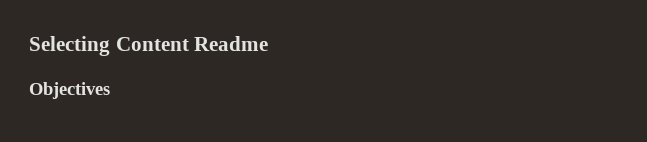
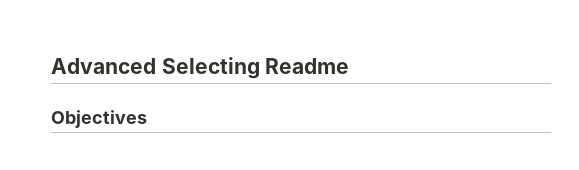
[29,36,189,56] Selecting Content -> [51,57,260,79] Advanced Selecting

